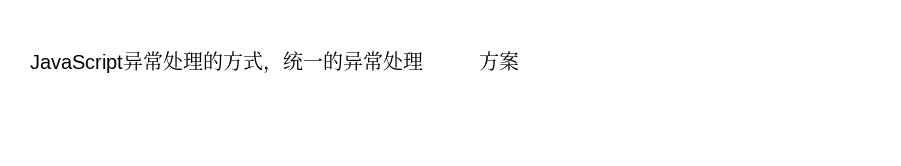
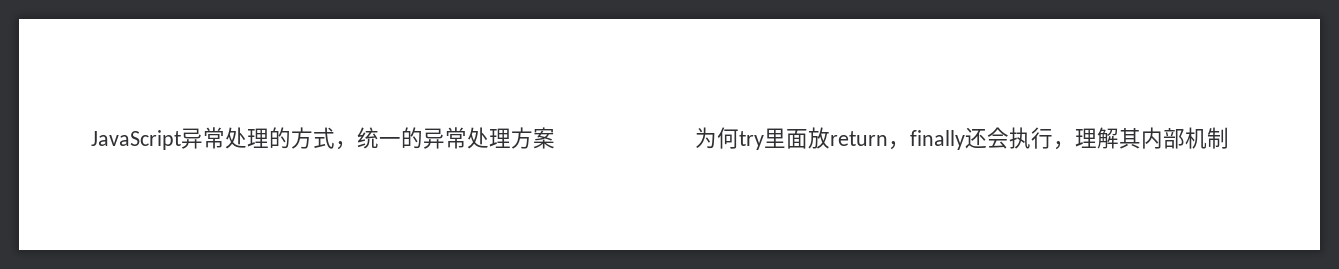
(519, 61) none -> [695,127,1229,150] // 为何try里面放return，finally还会执行，理解其内部机制

